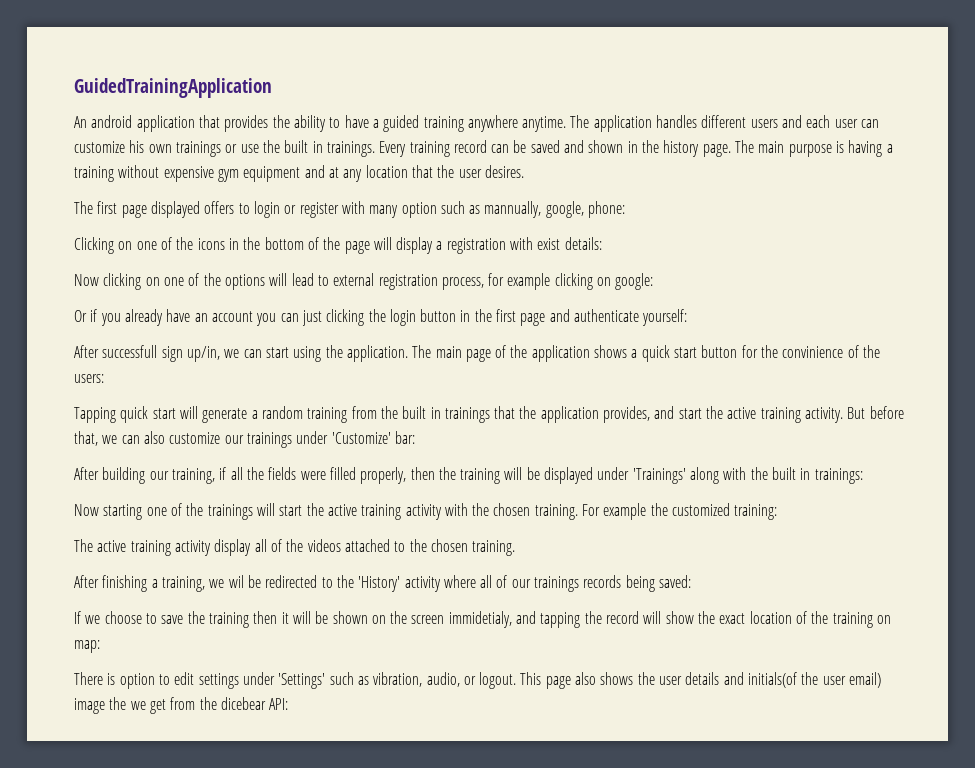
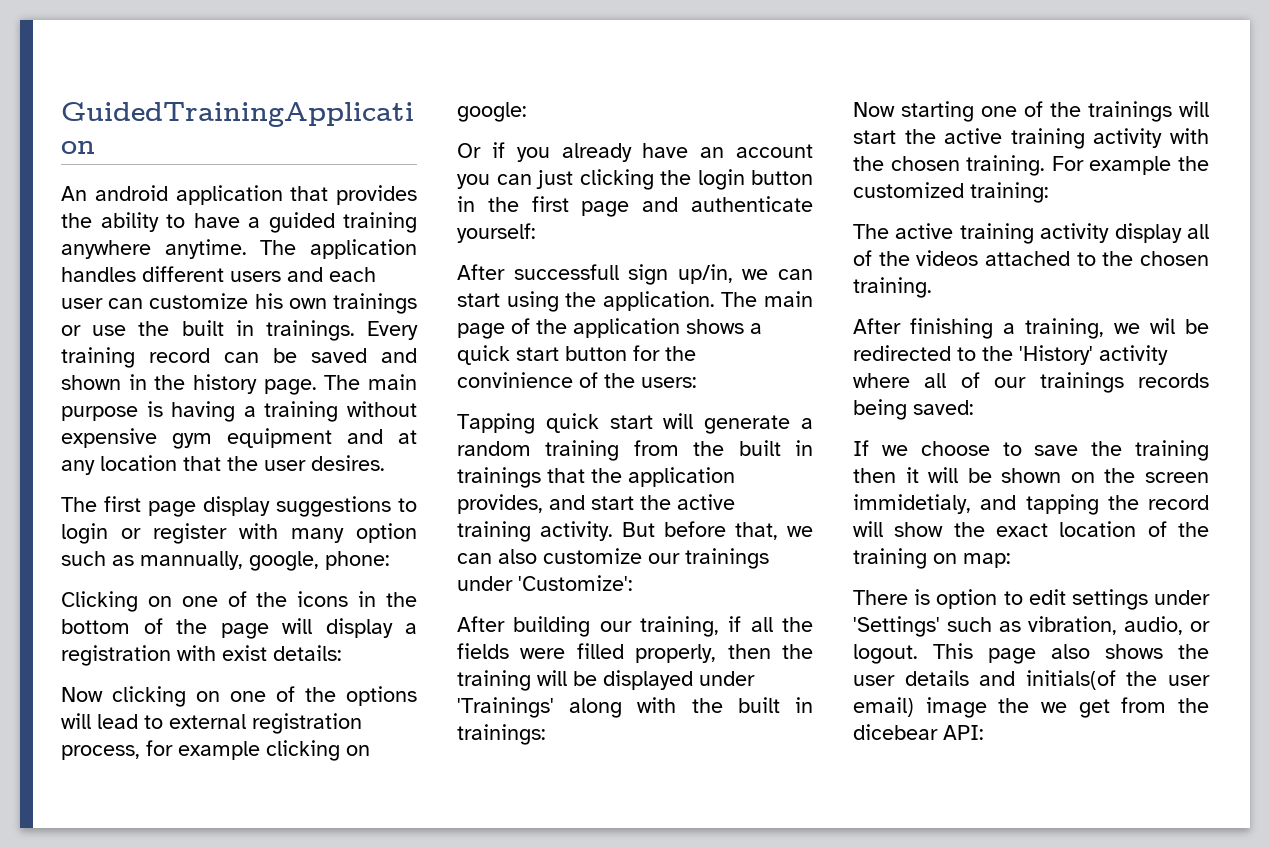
[150,201,235,218] displayed offers -> [203,496,391,517] display suggestions
[331,431,415,444] 'Customize' bar: -> [518,575,633,591] 'Customize':

